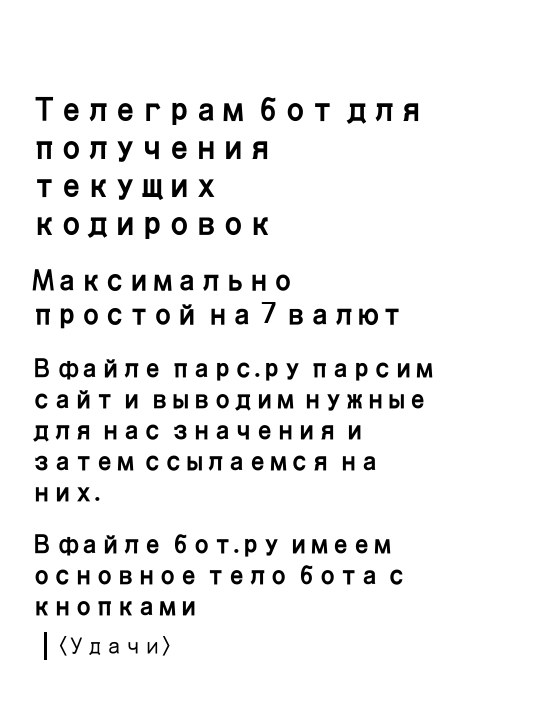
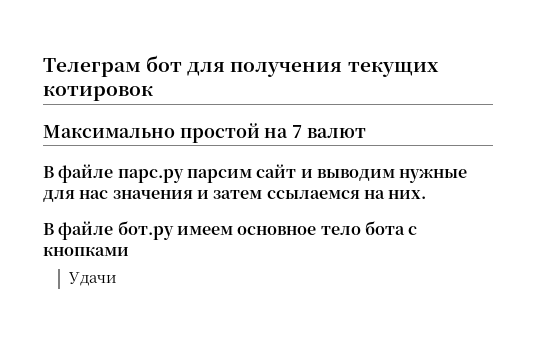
[31,216,274,239] кодировок -> [43,86,153,101] котировок
[58,636,172,656] <Удачи> -> [67,272,117,286] Удачи

